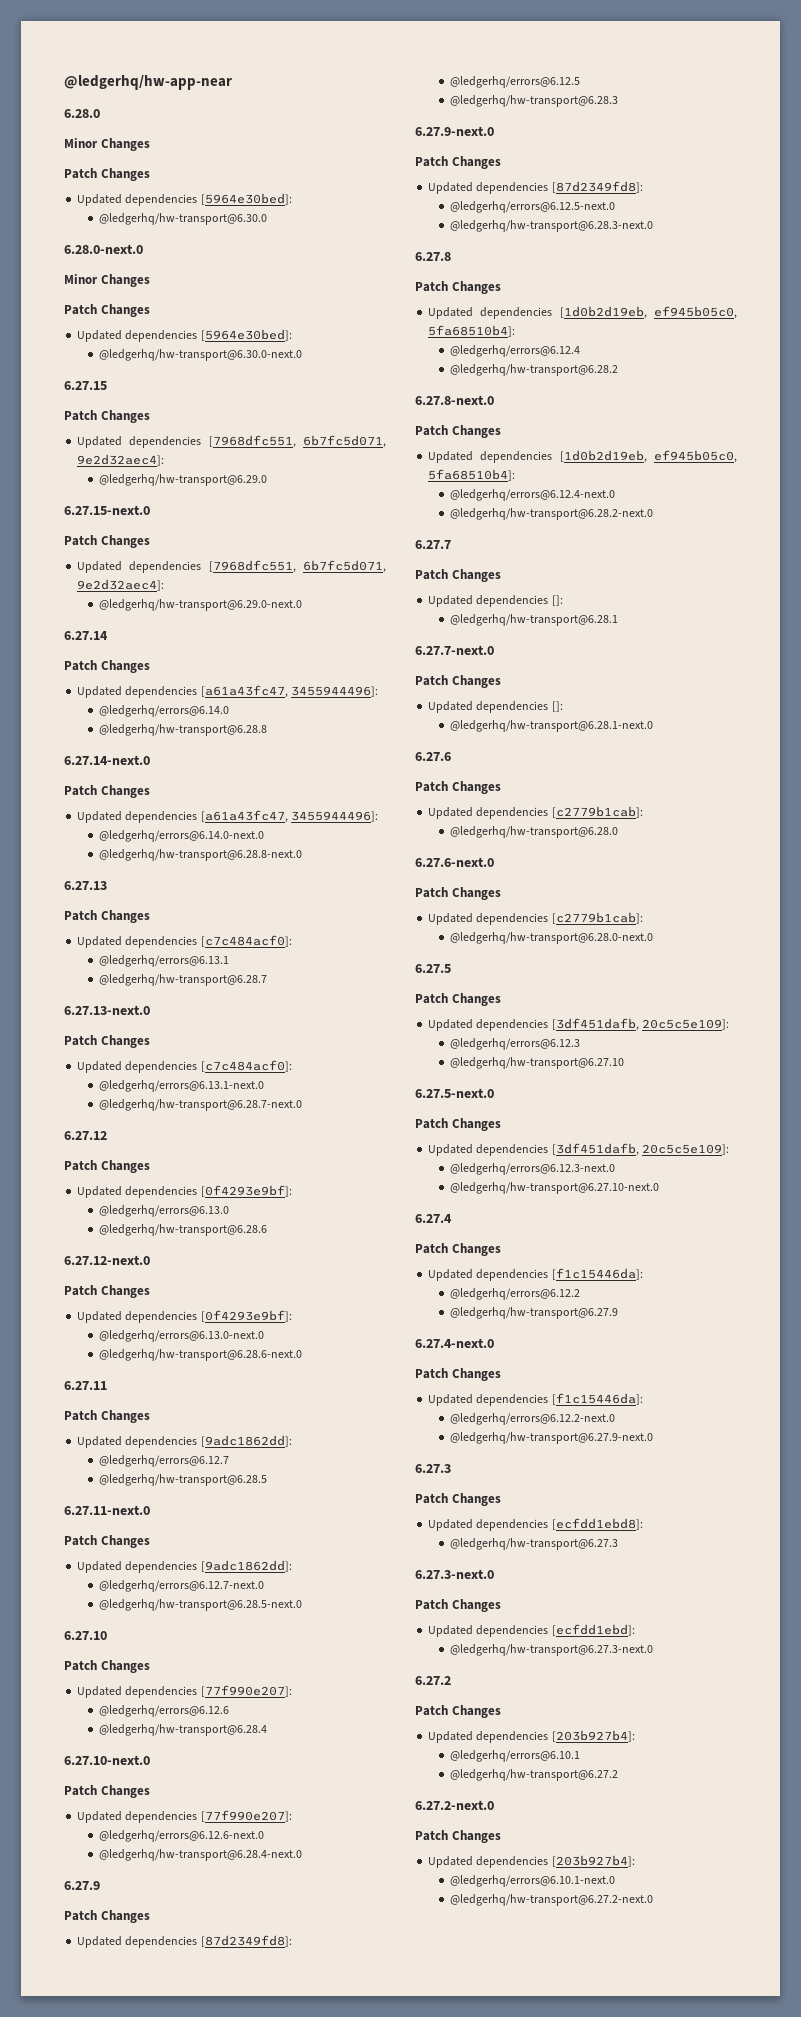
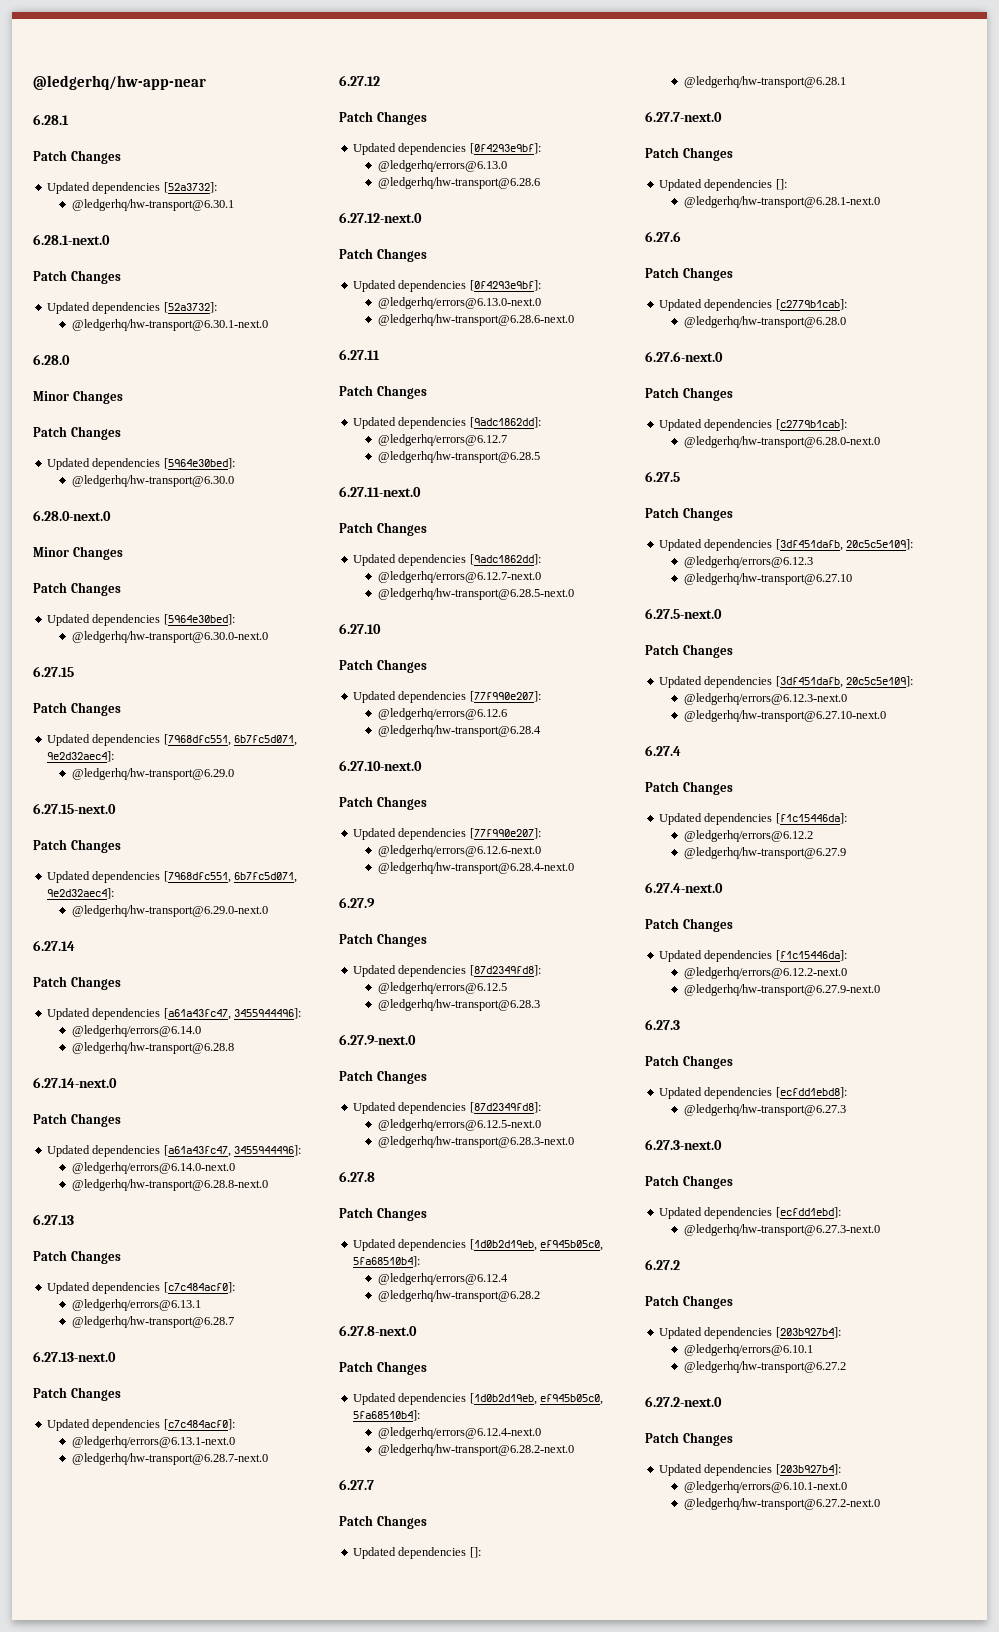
(232, 82) none -> [33,114,69,125] [33,150,121,164] [46,182,217,194] [71,199,234,211] [33,234,110,245] [33,270,121,284] [46,302,217,314] [71,319,268,331] // 6.28.1 // Patch Changes // Updated dependencies [52a3732]: // @ledgerhq/hw-transport@6.30.1 // 6.28.1-next.0 // Patch Changes // Updated dependencies [52a3732]: // @ledgerhq/hw-transport@6.30.1-next.0

